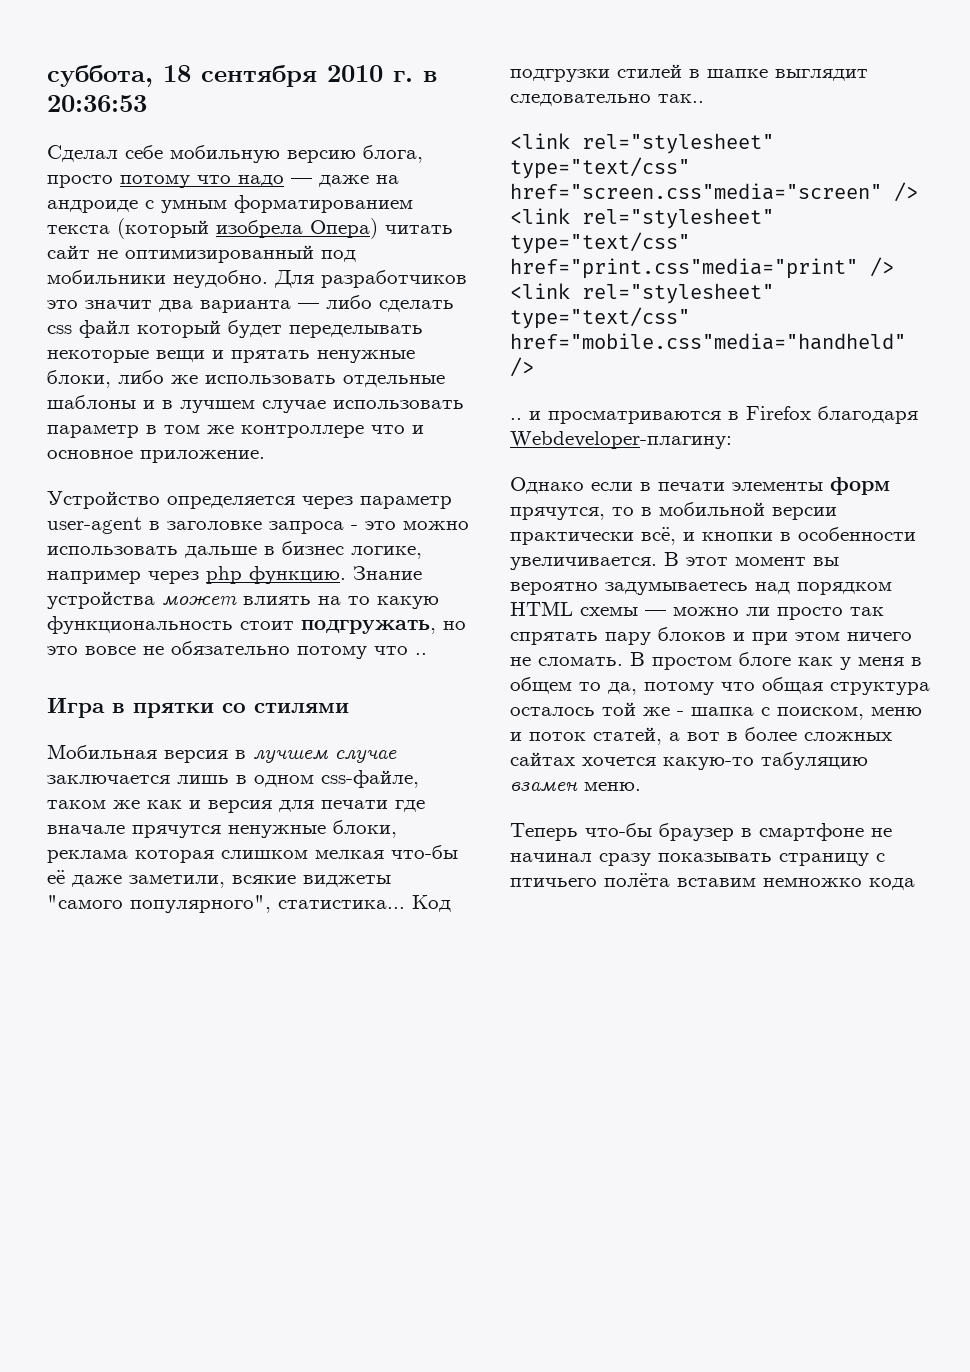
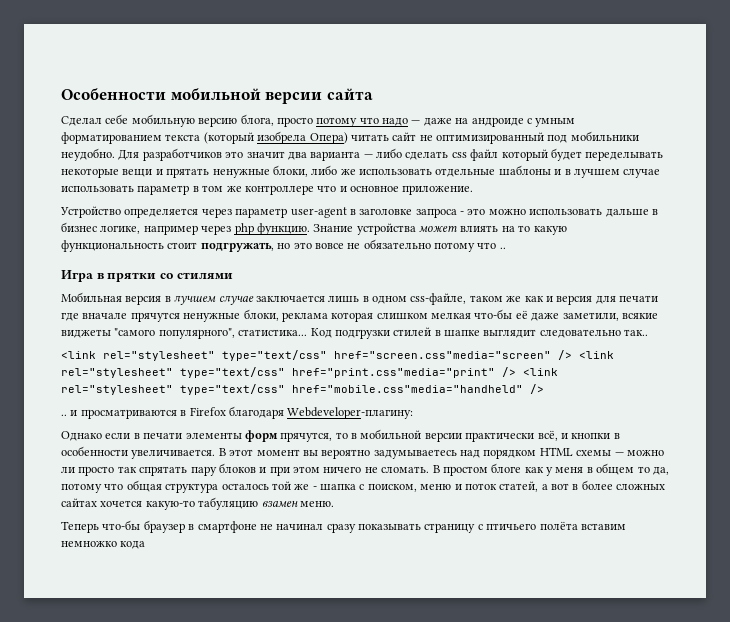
[47,65,437,87] [47,95,147,112] суббота, 18 сентября 2010 г. в 20:36:53 -> [61,88,373,104] Особенности мобильной версии сайта

